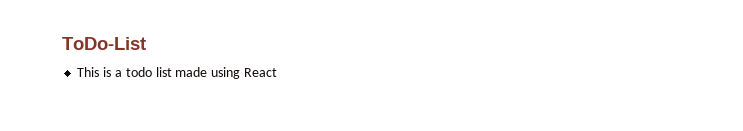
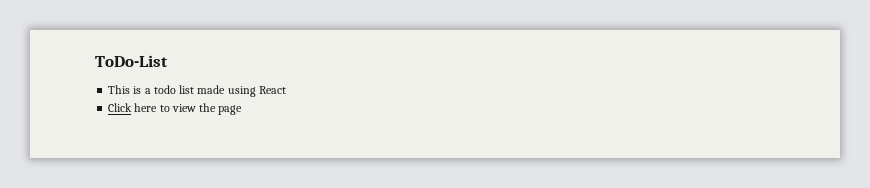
(277, 72) none -> [108,103,243,115] // Click here to view the page

